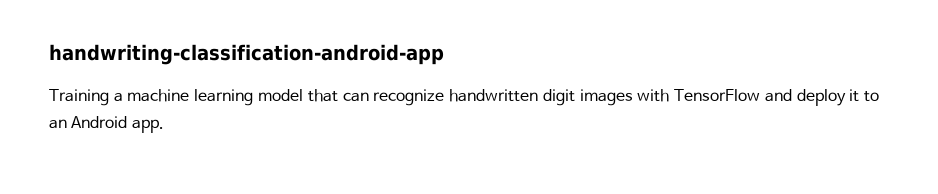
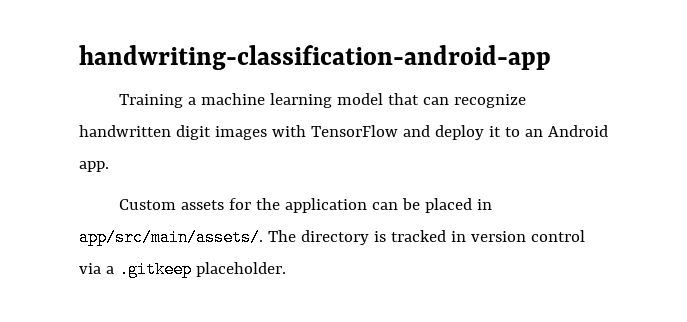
(164, 126) none -> [118,198,492,213] [79,229,585,246] [79,261,286,278] // Custom assets for the application can be placed in app/src/main/assets/. The directory is tracked in version control via a .gitkeep placeholder.

